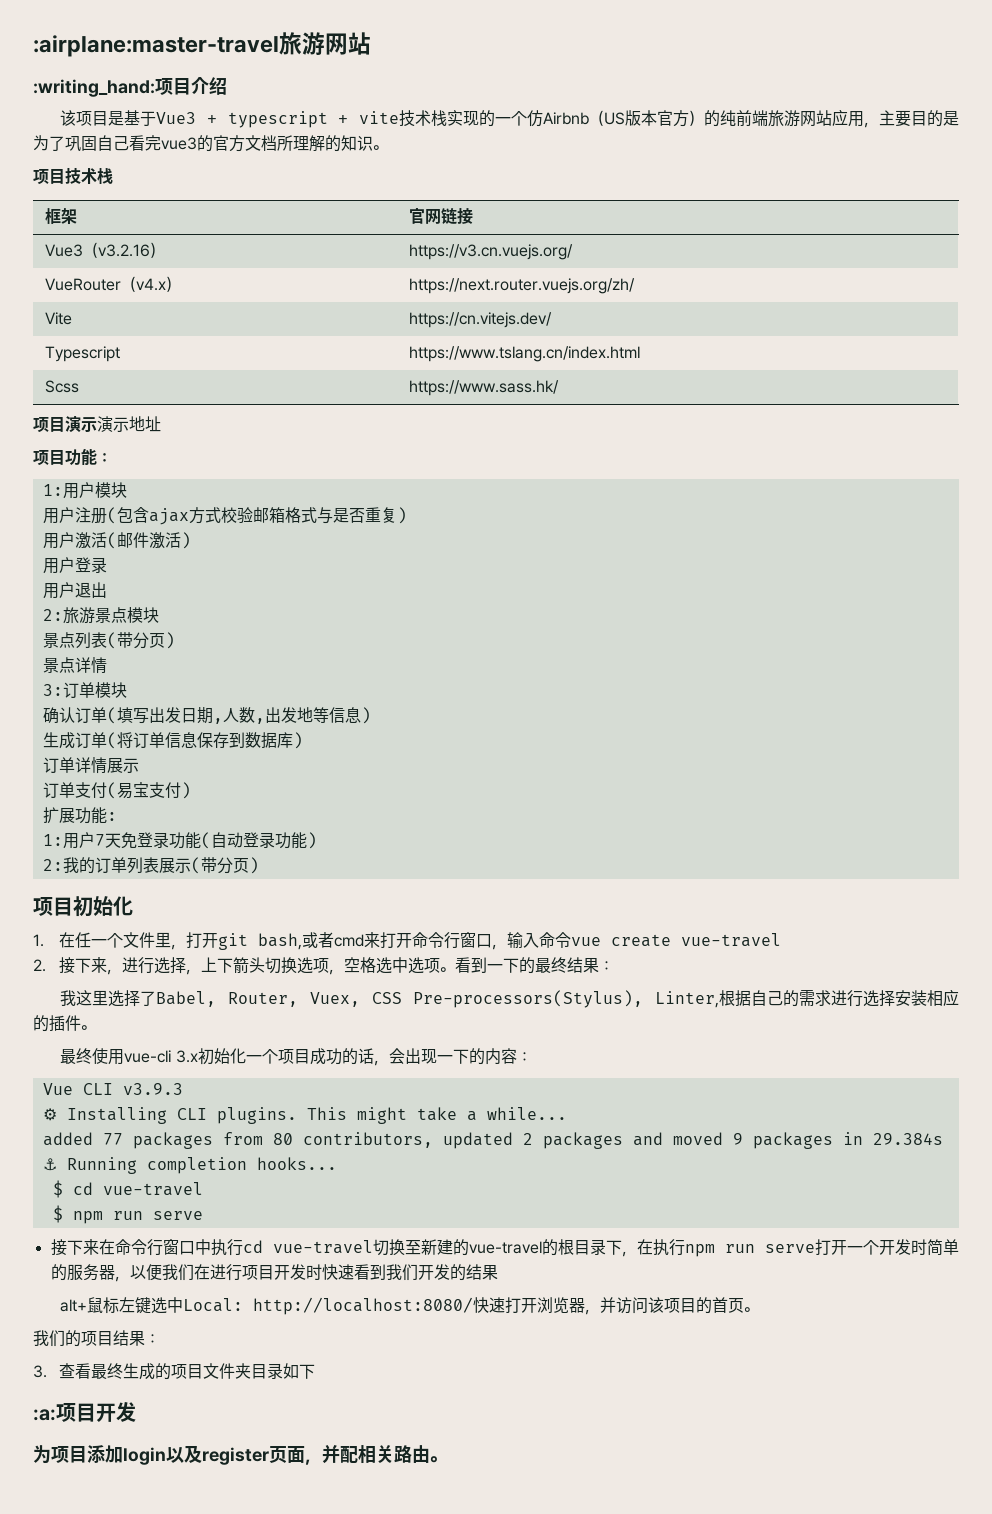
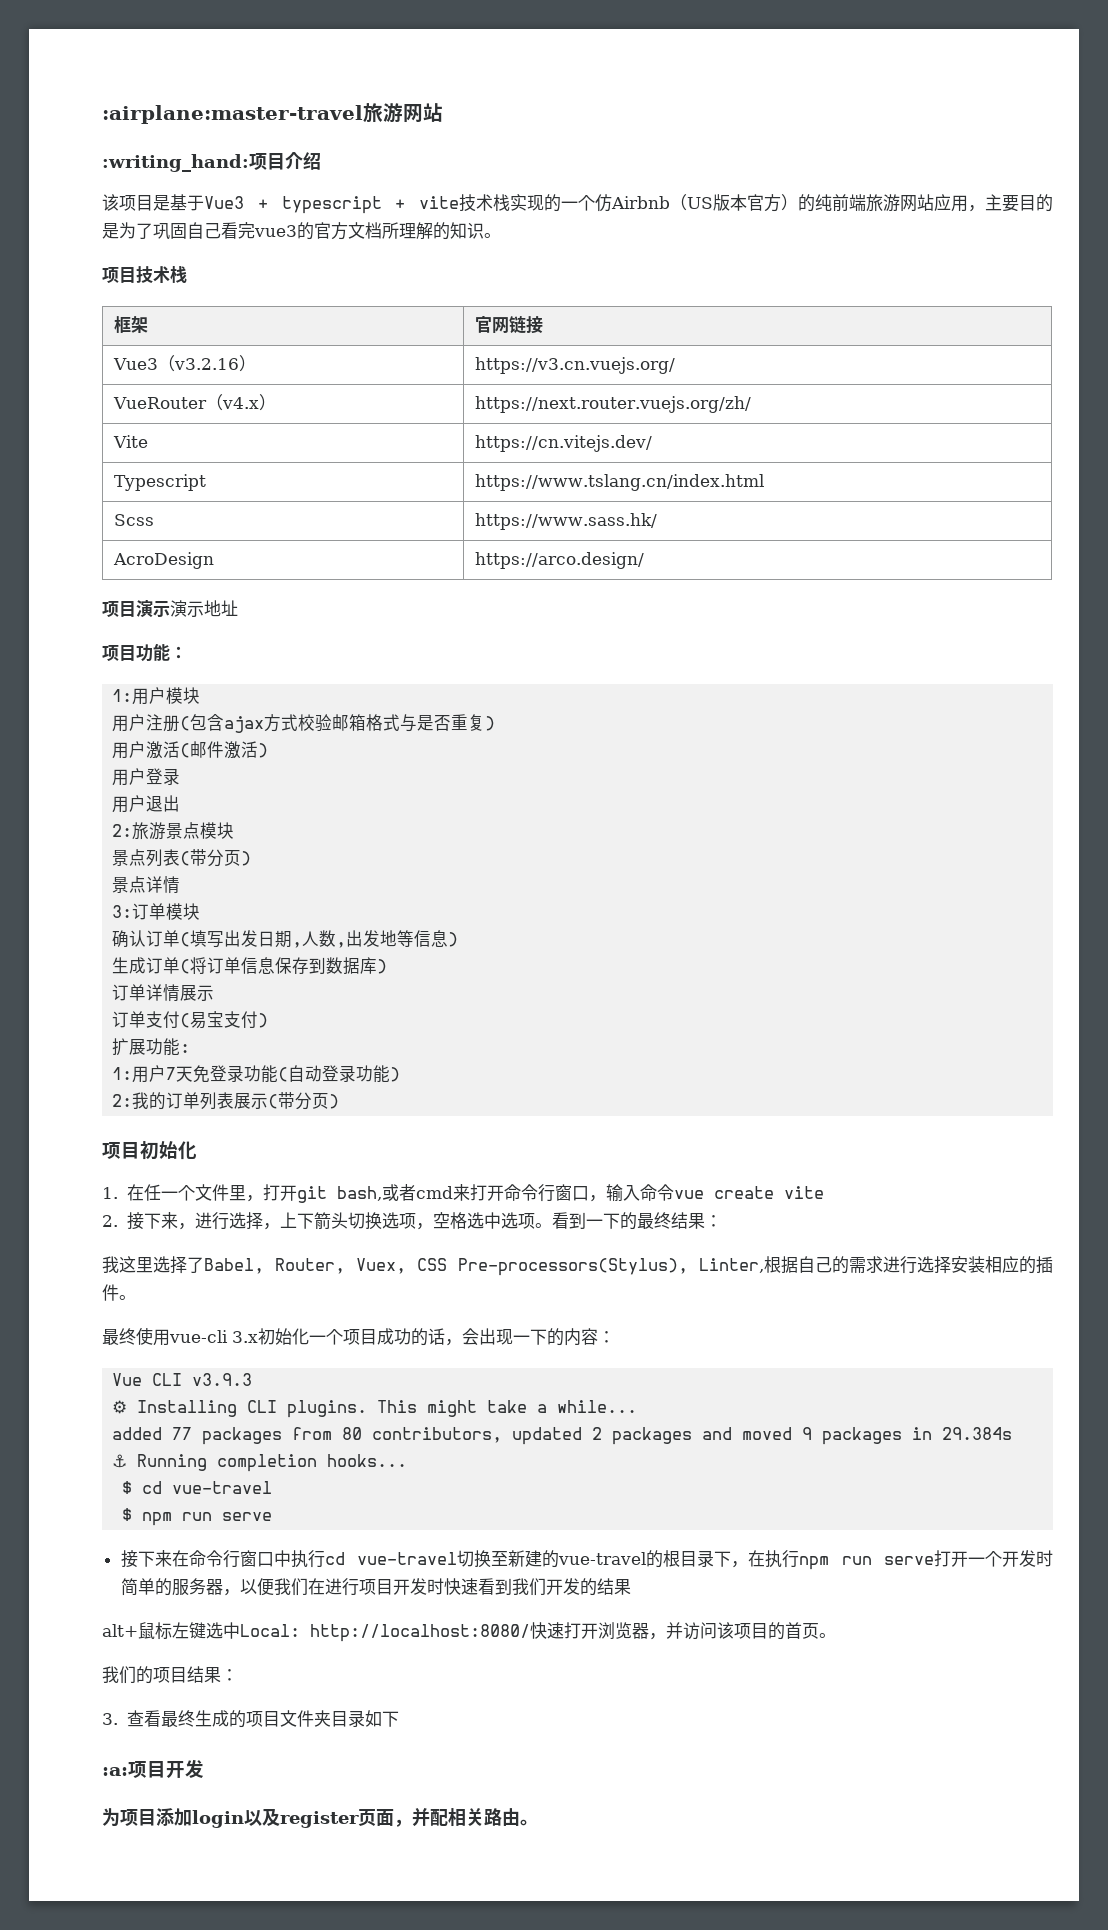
(560, 388) none -> [112,552,214,569] [474,552,644,569] // AcroDesign | https://arco.design/
[681,933,782,947] vue-travel -> [783,1186,824,1199] vite

